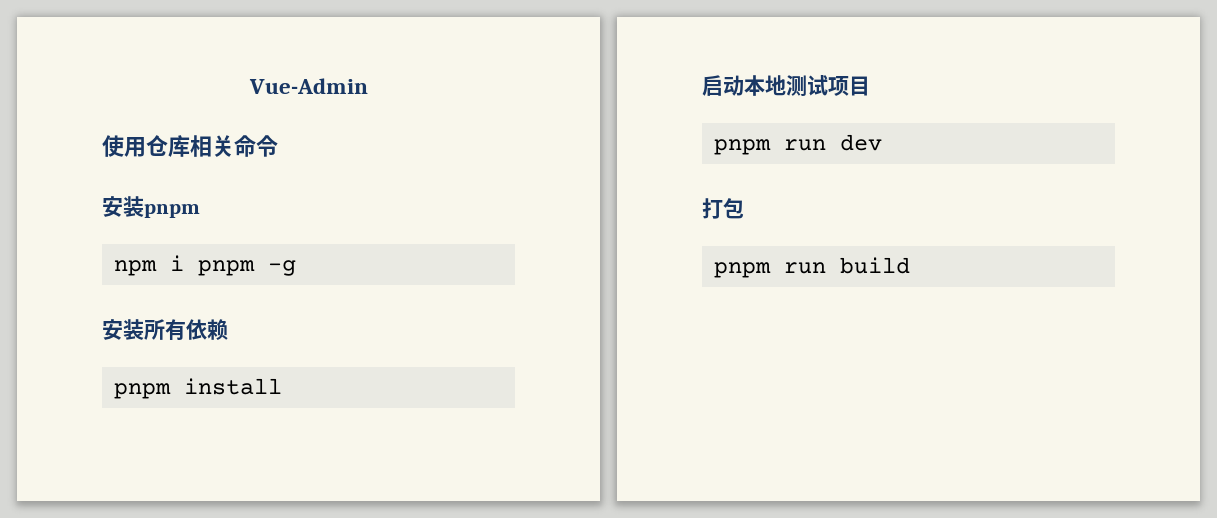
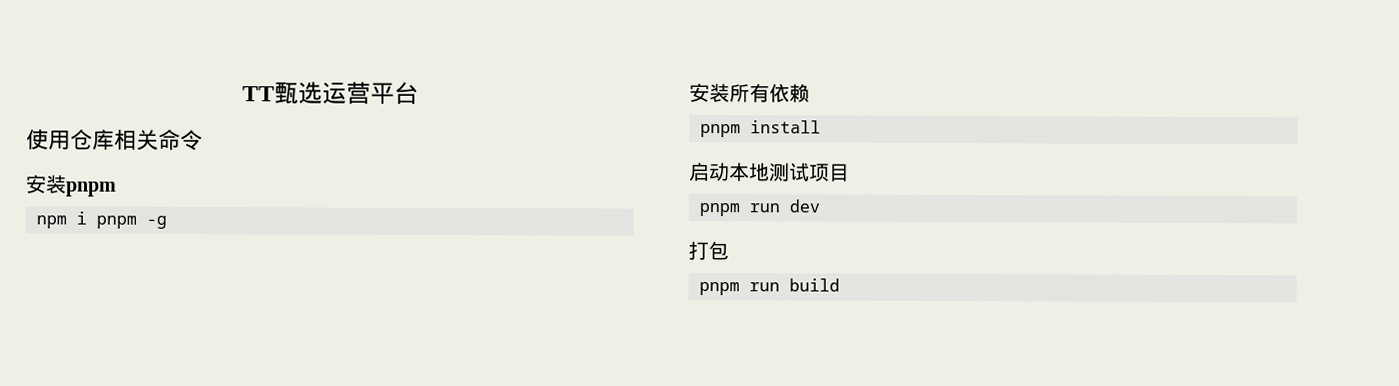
[248,78,368,94] Vue-Admin -> [242,81,419,105] TT甄选运营平台

